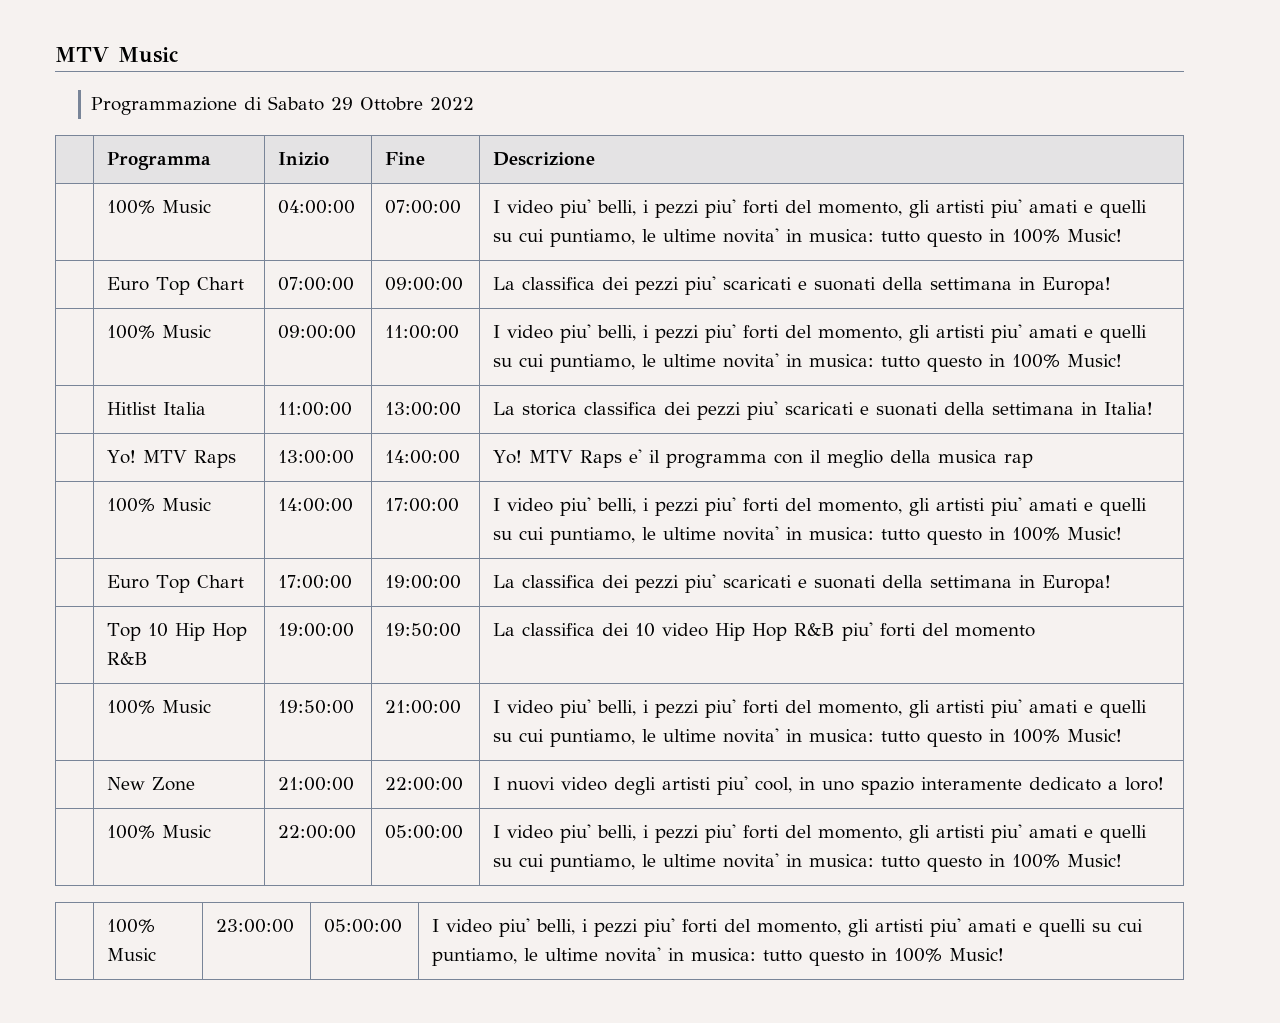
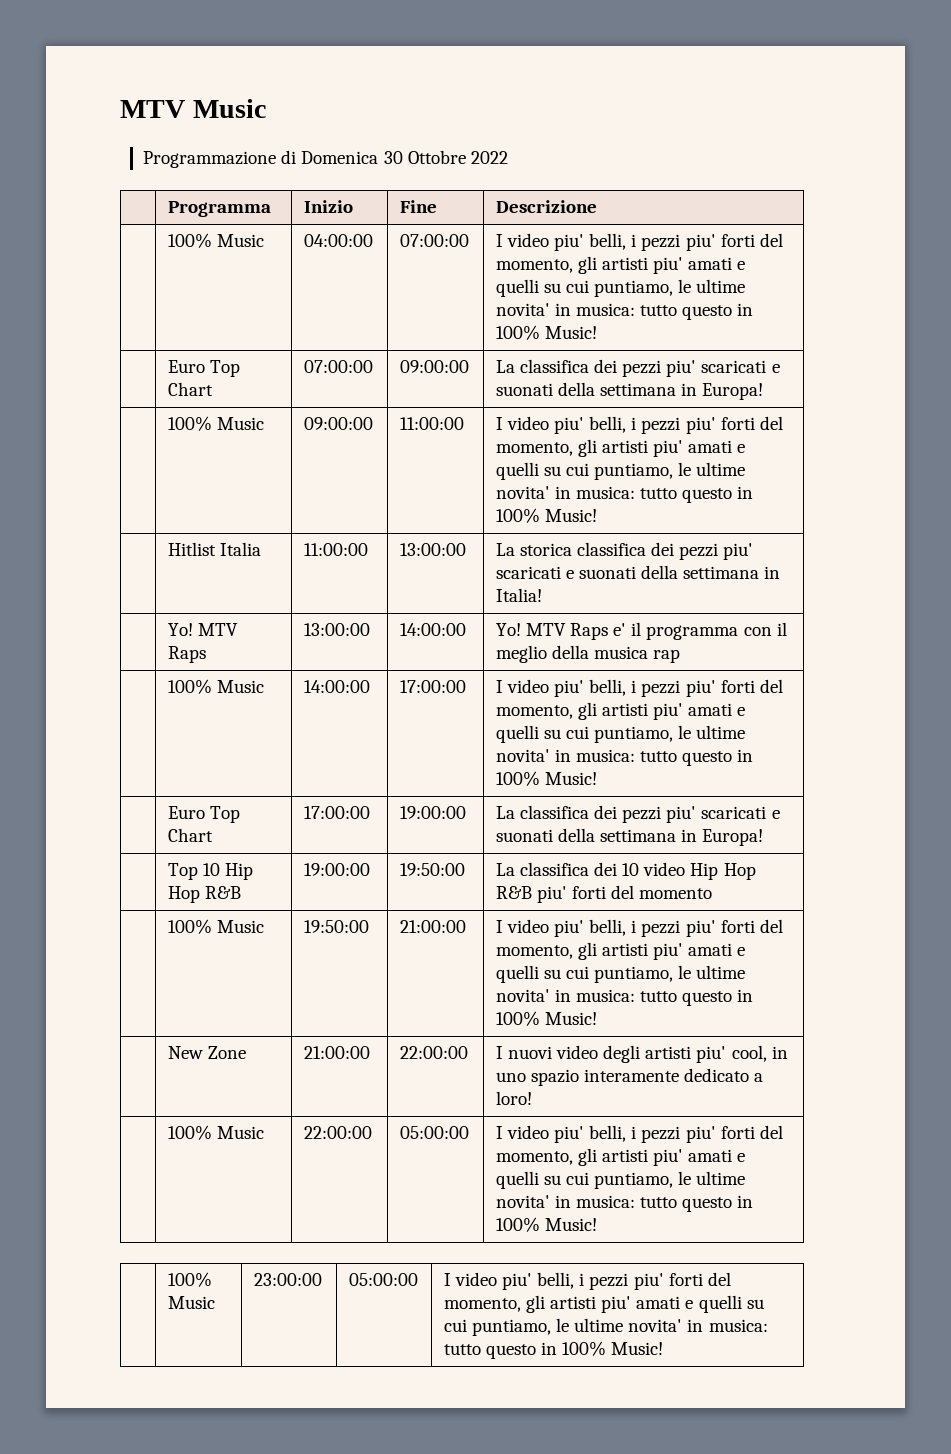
[268,96,354,111] Sabato 29 -> [301,151,403,164] Domenica 30

